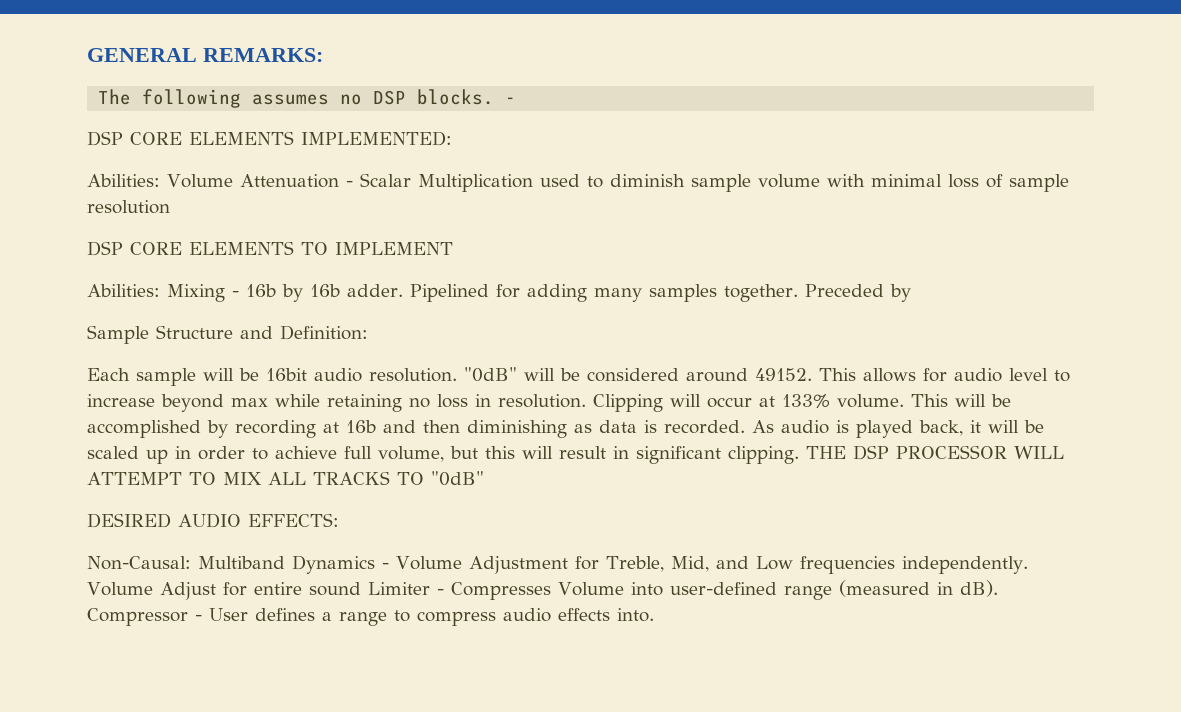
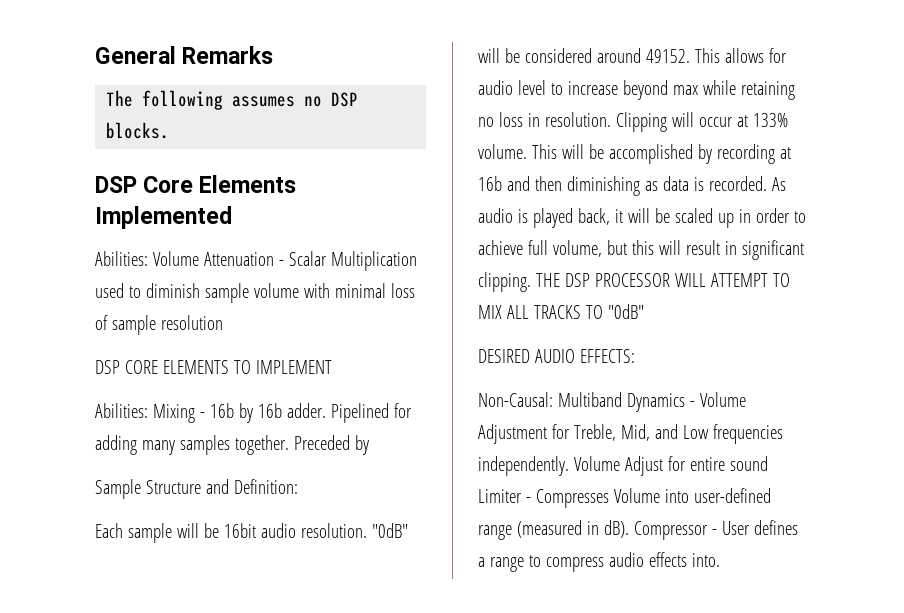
[87,48,323,62] GENERAL REMARKS: -> [95,46,274,64] General Remarks
[505,97,517,104] [87,131,452,146] - // DSP CORE ELEMENTS IMPLEMENTED: -> [95,175,297,193] [95,206,232,229] // DSP Core Elements Implemented

